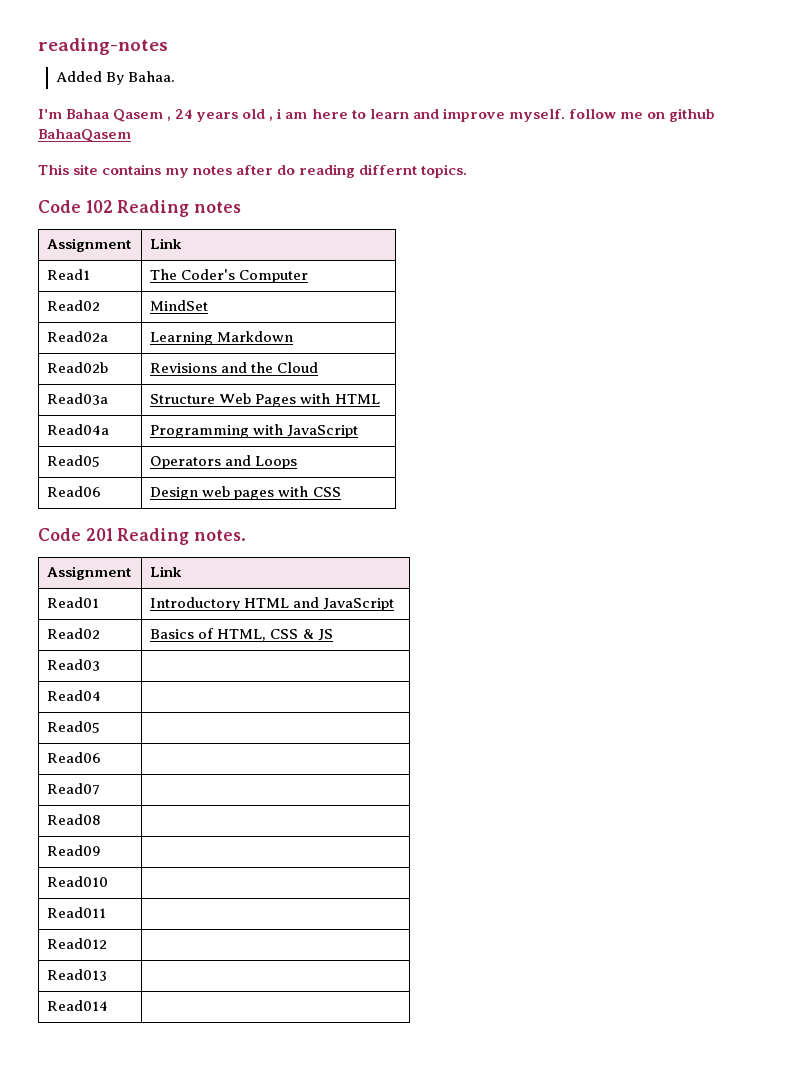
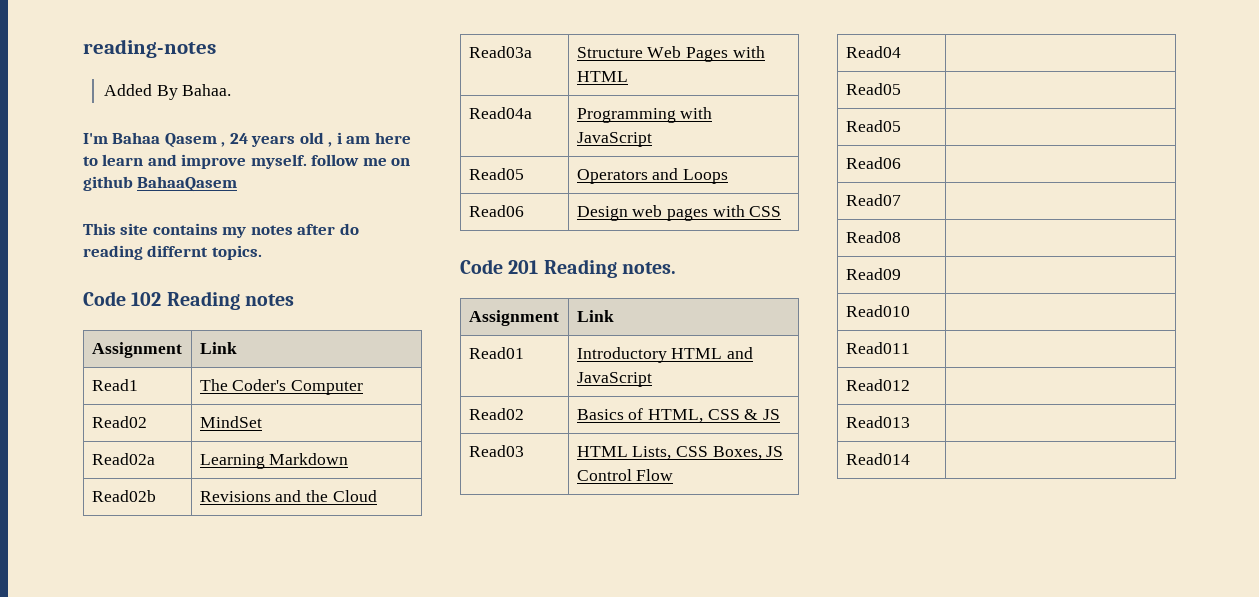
(101, 665) none -> [576,446,784,460] [576,469,674,481] HTML Lists, CSS Boxes, JS Control Flow
(101, 727) none -> [845,120,901,132] // Read05 |

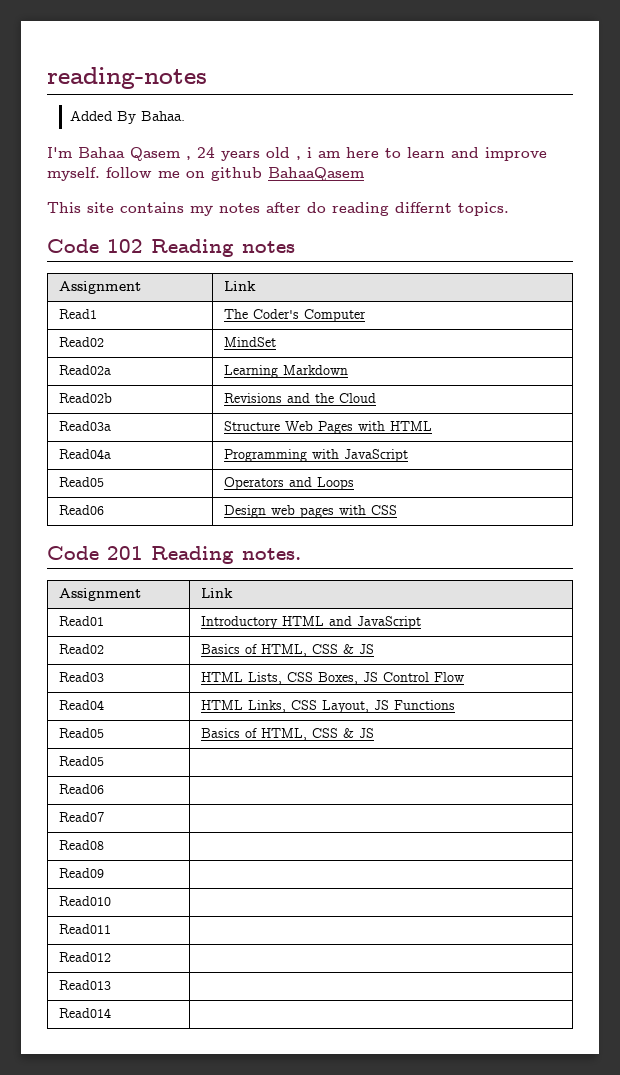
[845,83,901,95] // Read05 | -> [200,700,455,713] [58,728,104,738] [200,728,374,741] HTML Links, CSS Layout, JS Functions // Read05 | Basics of HTML, CSS & JS

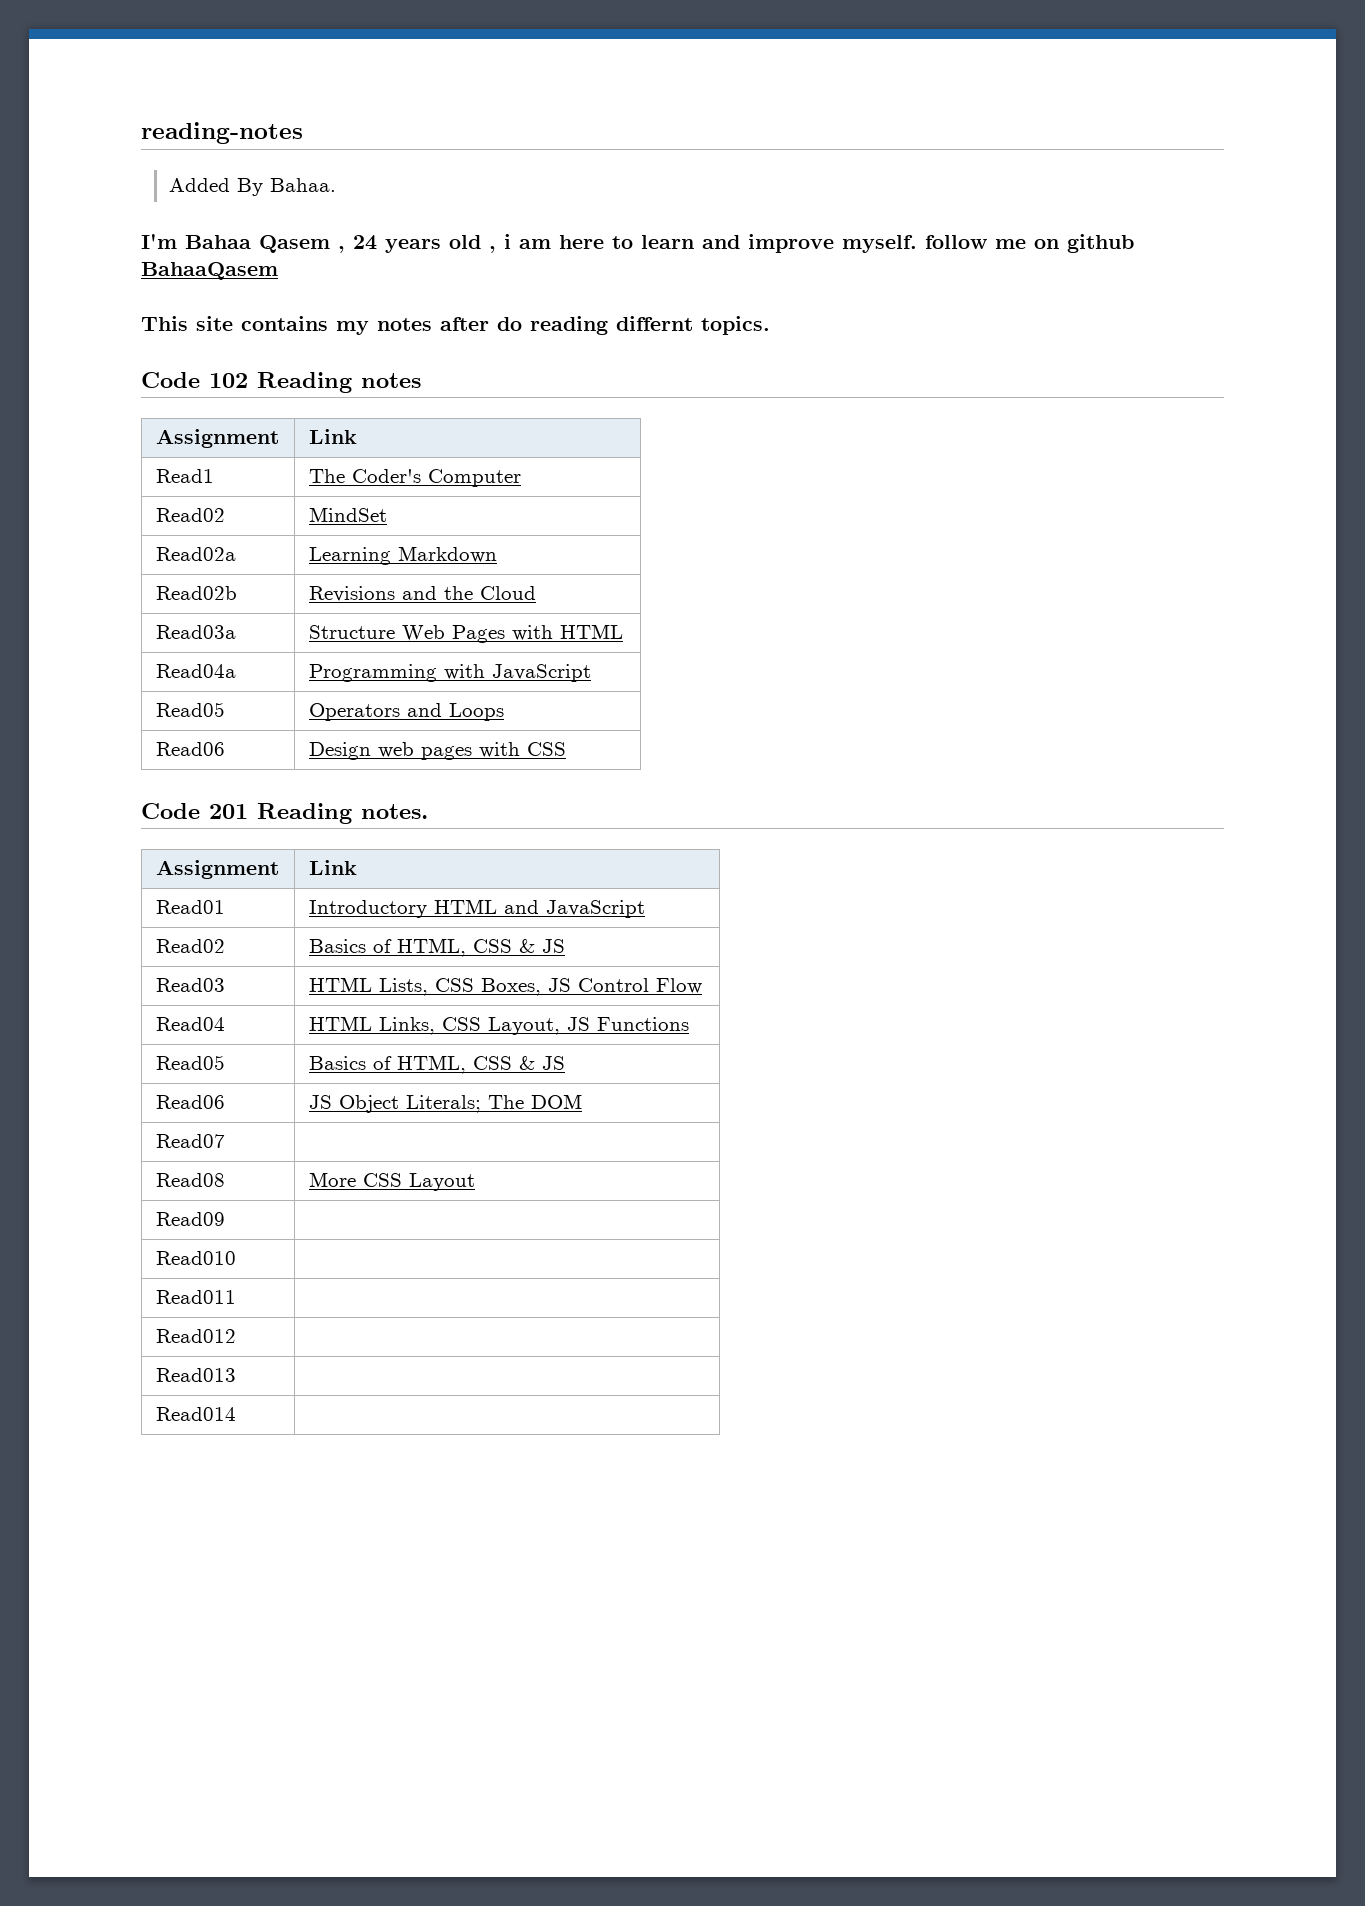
[58,756,104,766] [58,784,104,794] // Read05 | // Read06 | -> [155,1095,225,1109] [308,1094,582,1113] // Read06 | JS Object Literals; The DOM
(104, 845) none -> [308,1172,475,1191] More CSS Layout

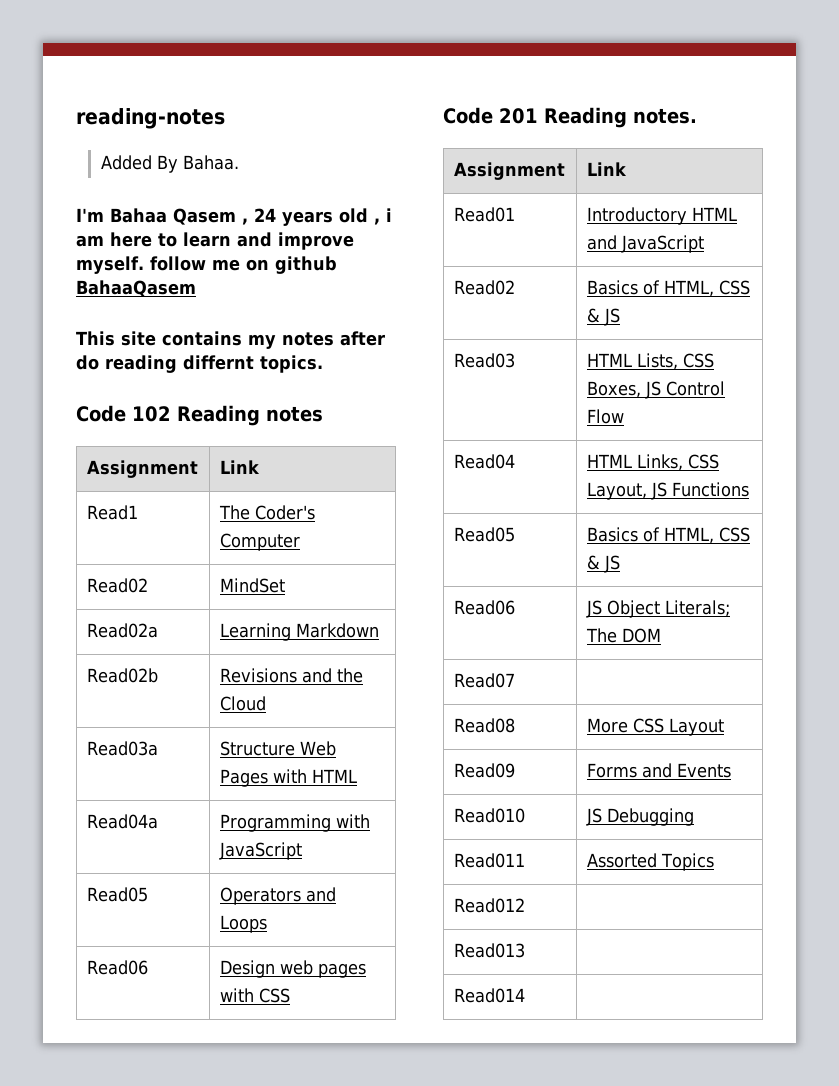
(225, 1219) none -> [586,763,731,778] Forms and Events
(236, 1258) none -> [585,808,694,826] JS Debugging
(236, 1297) none -> [586,853,714,871] Assorted Topics

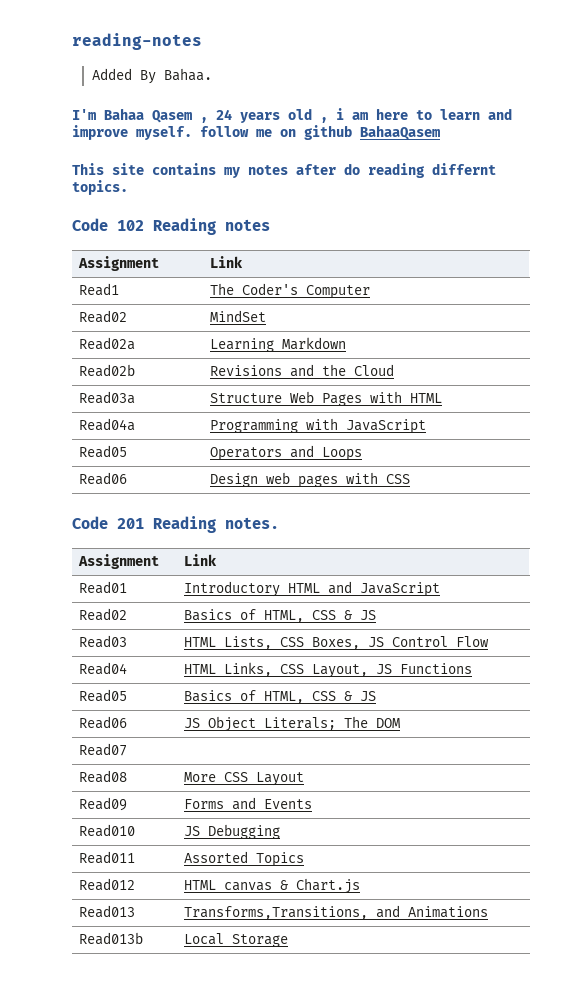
[453,943,525,958] [453,988,525,1003] // Read013 | // Read014 | -> [183,878,360,894] [78,905,135,918] [183,905,488,920] [78,932,143,945] [183,933,288,947] HTML canvas & Chart.js // Read013 | Transforms,Transitions, and Animations // Read013b | Local Storage

